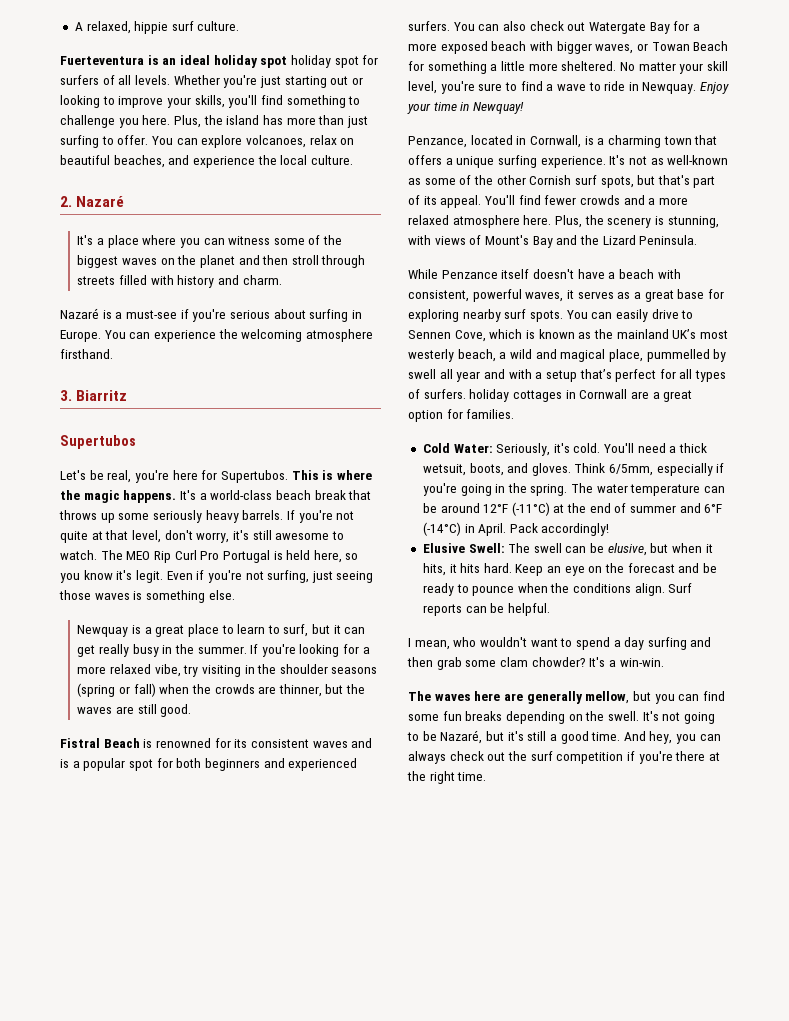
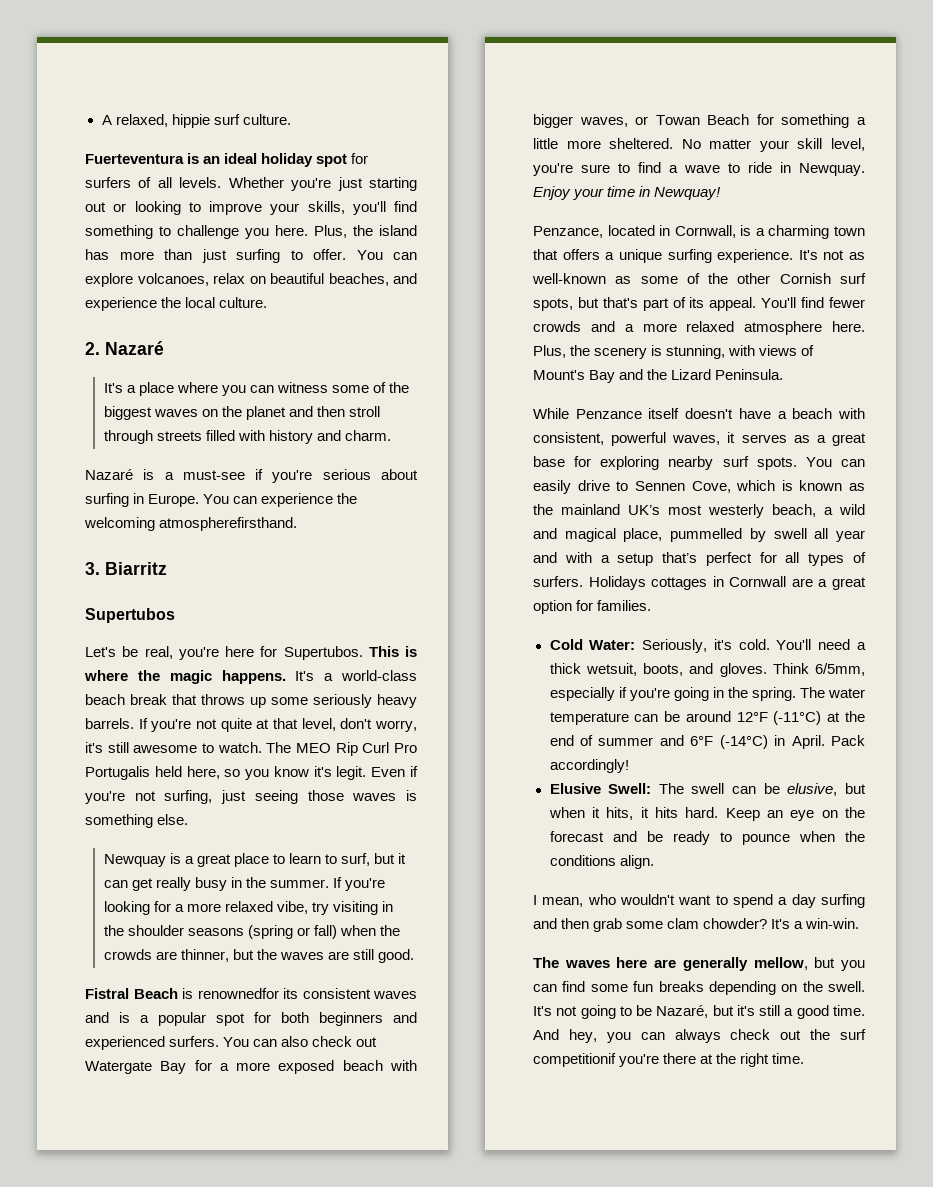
[290,55,359,68] holiday spot -> (348, 160) none
[305,329,373,342] [60,349,113,359] atmosphere firsthand. -> [159,517,298,531] atmospherefirsthand.
[222,550,283,563] Portugal is -> [85,766,150,780] Portugalis
[155,738,231,748] renowned for -> [197,988,279,999] renownedfor
[469,389,510,402] holiday -> [588,576,646,590] Holidays
[668,583,693,593] [422,603,550,616] Surf reports can be helpful. -> (654, 862) none
[556,751,635,764] competition if -> [533,1053,616,1067] competitionif

